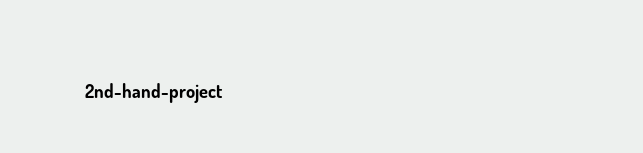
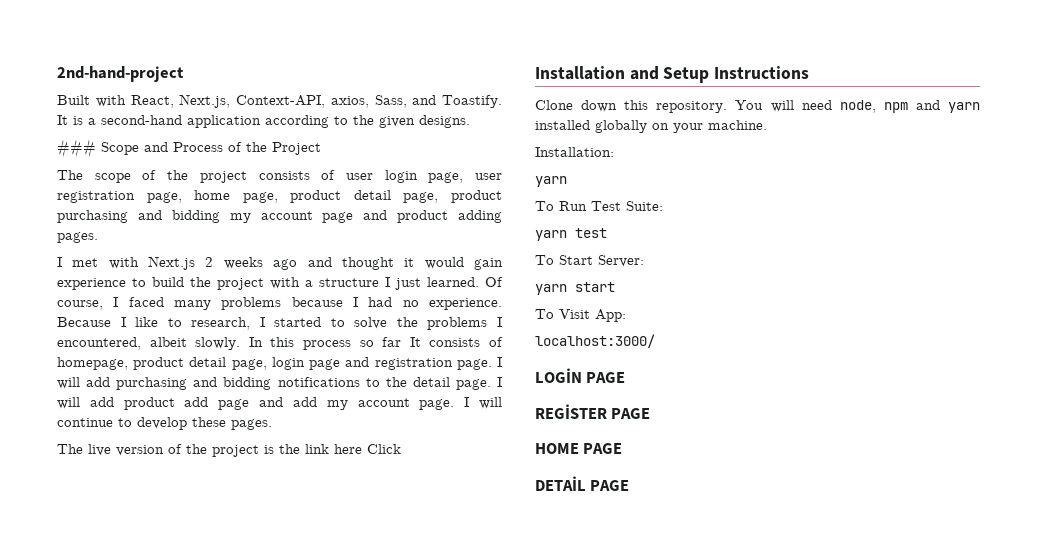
(223, 93) none -> [57,94,502,108] [57,115,470,128] [57,139,321,158] [57,170,502,183] [57,190,502,203] [57,210,502,223] [57,232,98,243] [57,256,504,270] [57,277,503,290] [57,297,502,310] [57,317,503,330] [57,337,504,350] [57,357,503,370] [57,377,503,390] [57,397,502,410] [57,417,272,430] [57,444,401,457] [535,66,810,83] [535,100,981,113] [535,120,767,133] [535,147,614,157] [535,176,567,187] [535,201,663,211] [535,228,607,241] [535,255,644,267] [535,282,615,295] [535,309,626,322] [535,334,655,348] [535,368,626,383] [535,404,651,419] [535,443,623,454] [535,476,630,491] // Built with React, Next.js, Context-API, axios, Sass, and Toastify. It is a second-hand application according to the given designs. // ### Scope and Process of the Project // The scope of the project consists of user login page, user registration page, home page, product detail page, product purchasing and bidding my account page and product adding pages. // I met with Next.js 2 weeks ago and thought it would gain experience to build the project with a structure I just learned. Of course, I faced many problems because I had no experience. Because I like to research, I started to solve the problems I encountered, albeit slowly. In this process so far It consists of homepage, product detail page, login page and registration page. I will add purchasing and bidding notifications to the detail page. I will add product add page and add my account page. I will continue to develop these pages. // The live version of the project is the link here Click // Installation and Setup Instructions // Clone down this repository. You will need node, npm and yarn installed globally on your machine. // Installation: // yarn // To Run Test Suite: // yarn test // To Start Server: // yarn start // To Visit App: // localhost:3000/ // LOGİN PAGE // REGİSTER PAGE // HOME PAGE // DETAİL PAGE

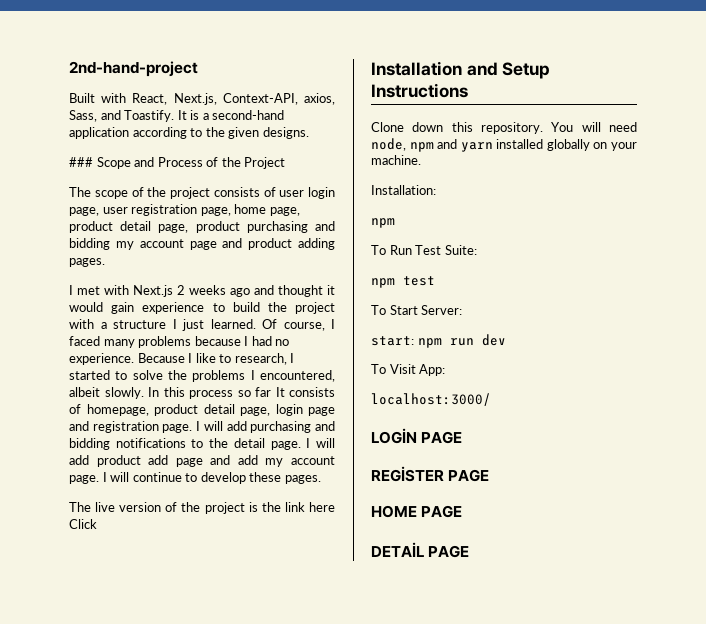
[535,176,567,187] yarn -> [371,218,395,228] npm
[535,230,567,241] yarn -> [371,278,395,288] npm
[535,282,615,295] yarn start -> [371,334,506,348] start: npm run dev

